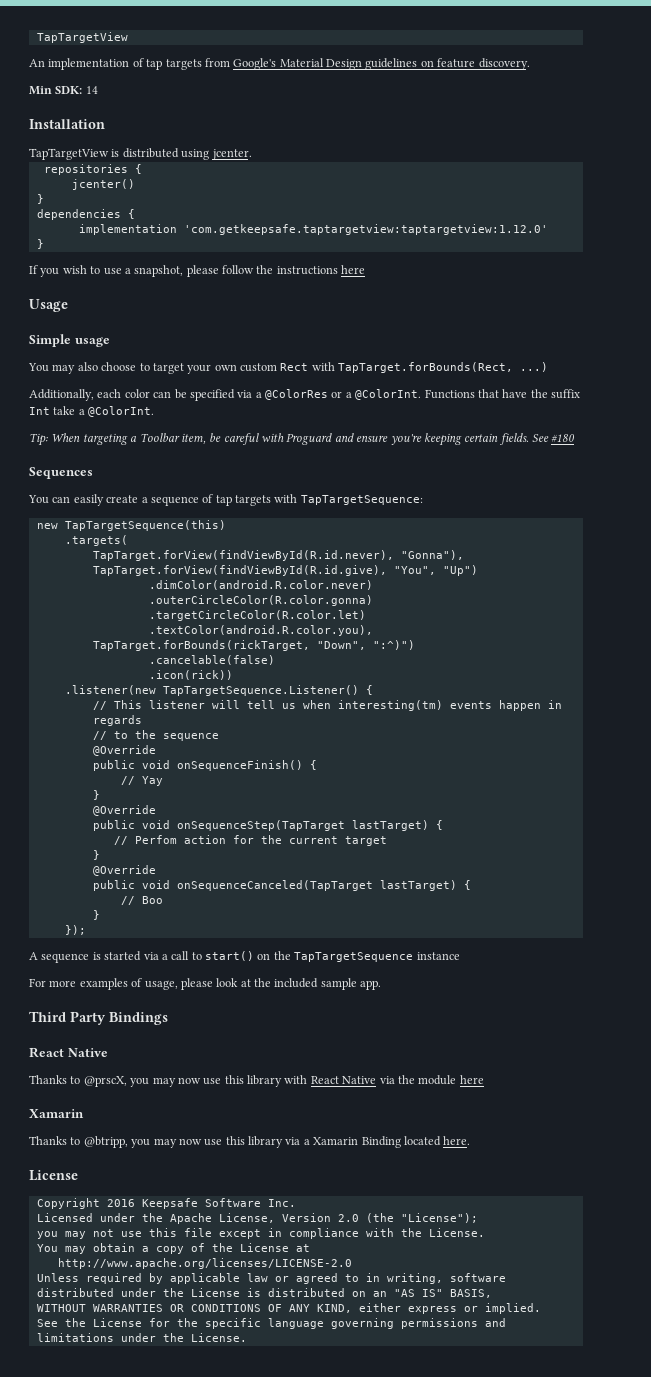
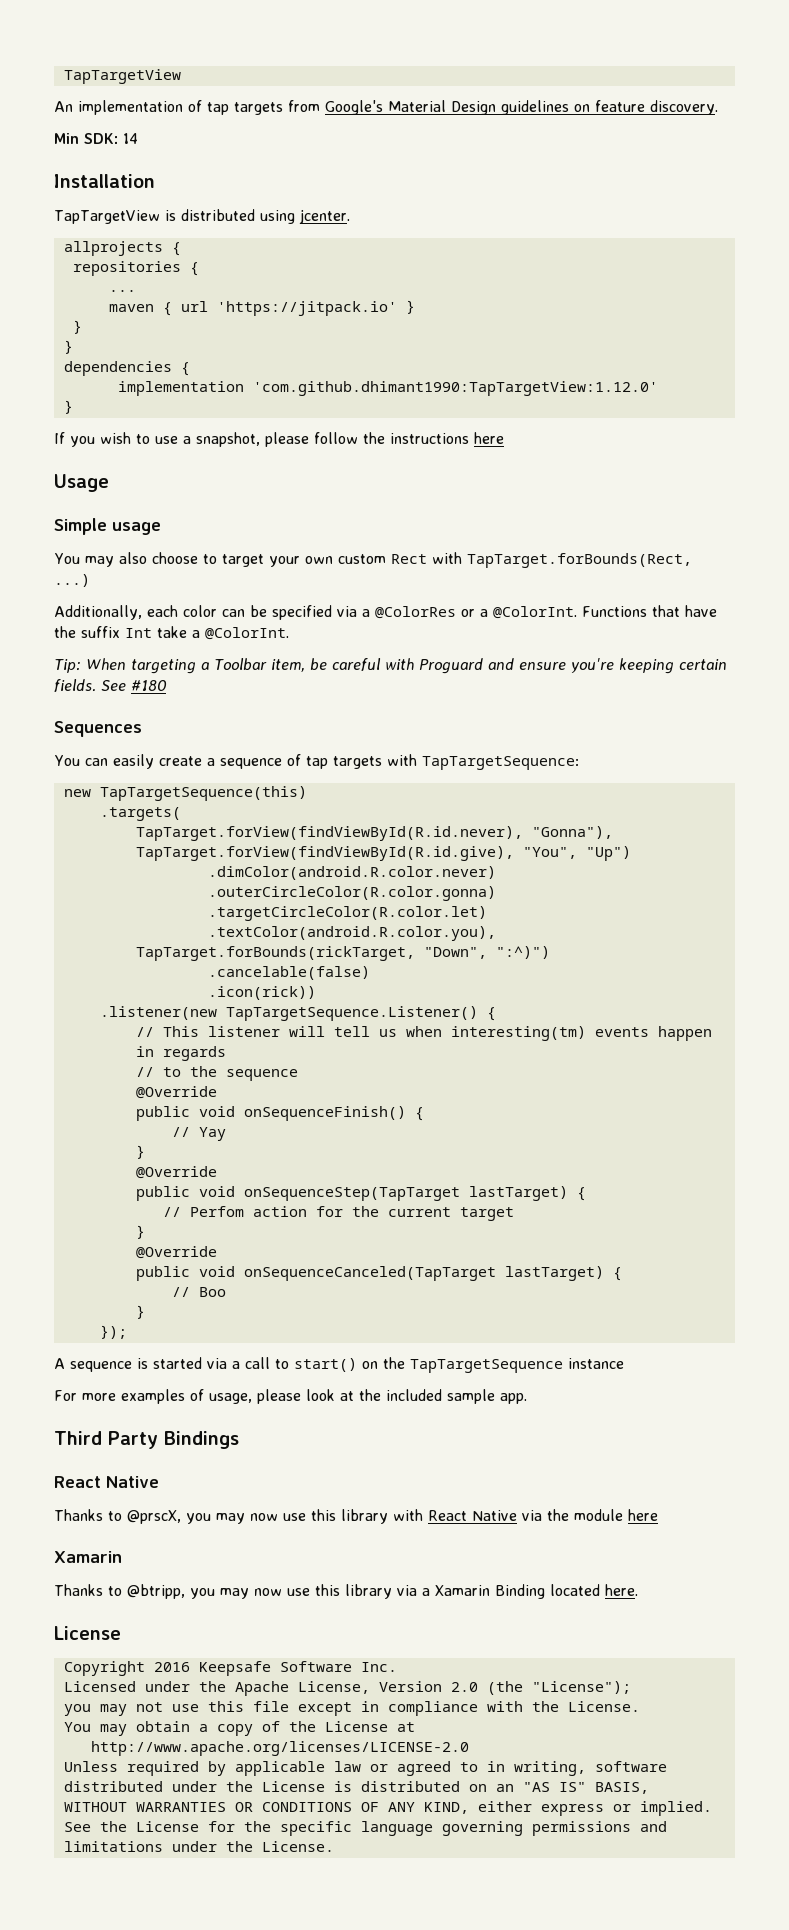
(252, 154) none -> [63,241,181,256] // allprojects {
[71,179,135,190] jcenter() -> [108,290,136,292] [108,300,415,316] [72,320,82,334] ... // maven { url 'https://jitpack.io' } // }
[183,224,548,235] 'com.getkeepsafe.taptargetview:taptargetview:1.12.0' -> [252,381,658,396] 'com.github.dhimant1990:TapTargetView:1.12.0'

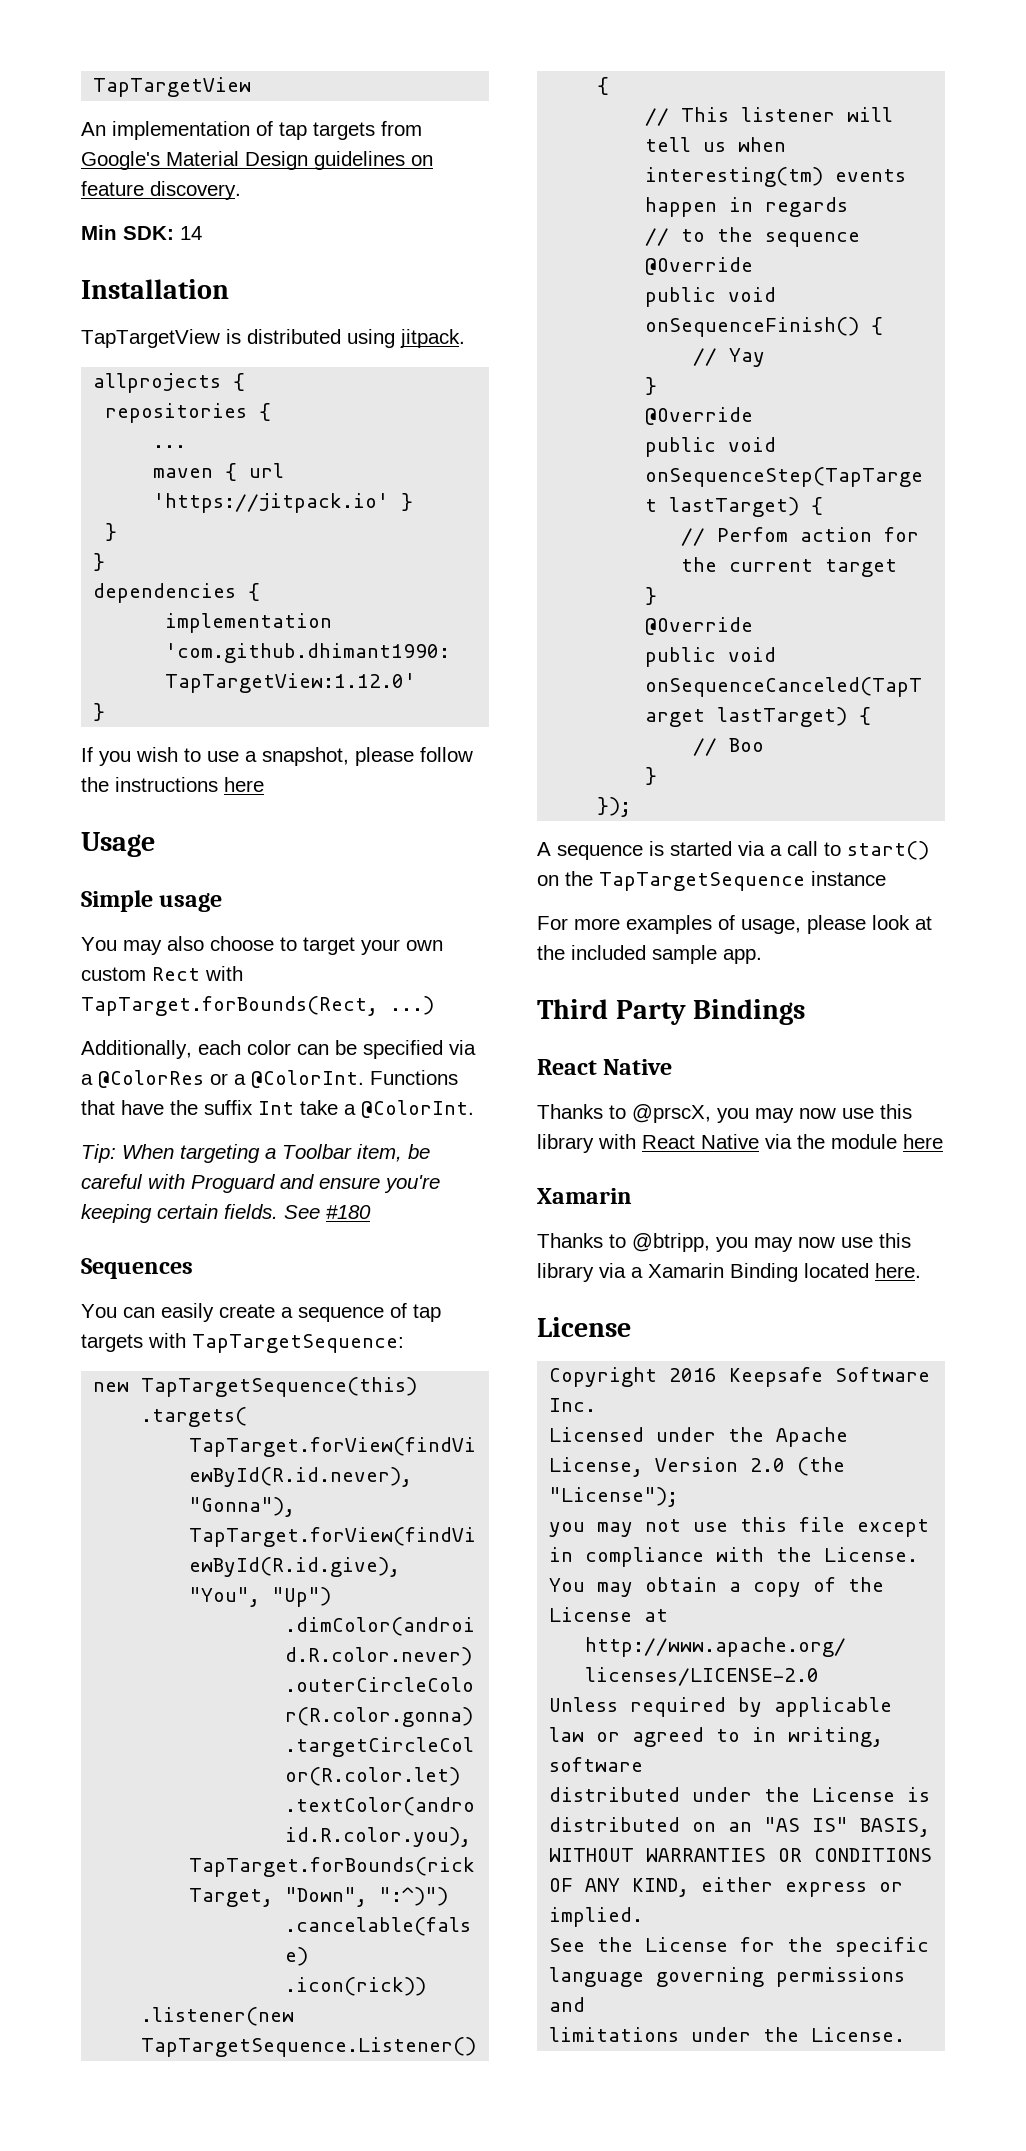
[298,209,350,224] jcenter. -> [400,329,465,348] jitpack.

